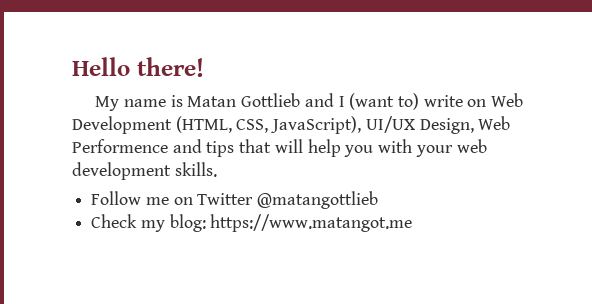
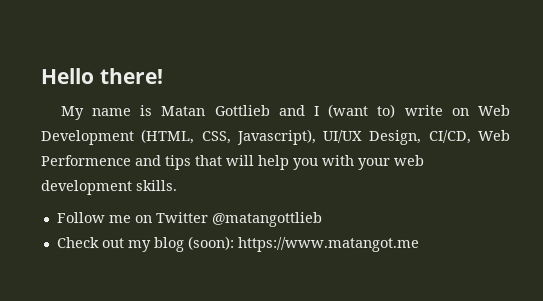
[271,116,362,134] JavaScript), -> [235,128,316,146] Javascript),
(474, 126) none -> [427,129,471,144] CI/CD,
[140,214,206,232] my blog: -> [101,236,235,253] out my blog (soon):

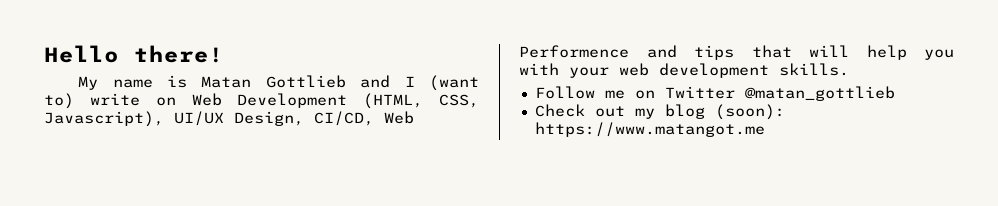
[211,211,323,228] @matangottlieb -> [744,86,895,101] @matan_gottlieb

